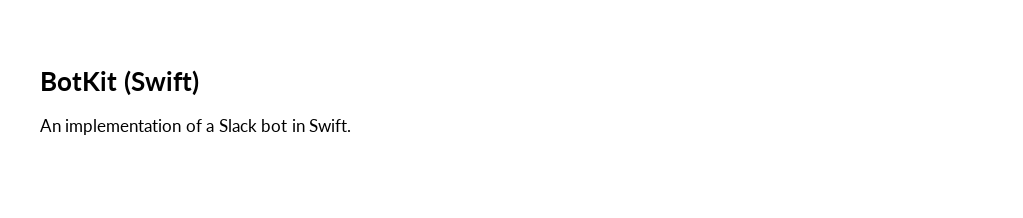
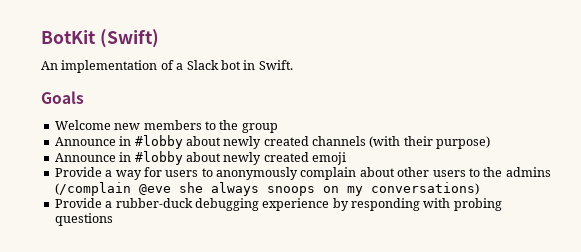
(352, 125) none -> [41,91,84,104] [54,120,278,133] [54,135,491,149] [54,151,346,165] [54,167,551,180] [54,182,479,196] [54,198,502,211] [54,213,113,226] // Goals // Welcome new members to the group // Announce in #lobby about newly created channels (with their purpose) // Announce in #lobby about newly created emoji // Provide a way for users to anonymously complain about other users to the admins (/complain @eve she always snoops on my conversations) // Provide a rubber-duck debugging experience by responding with probing questions

